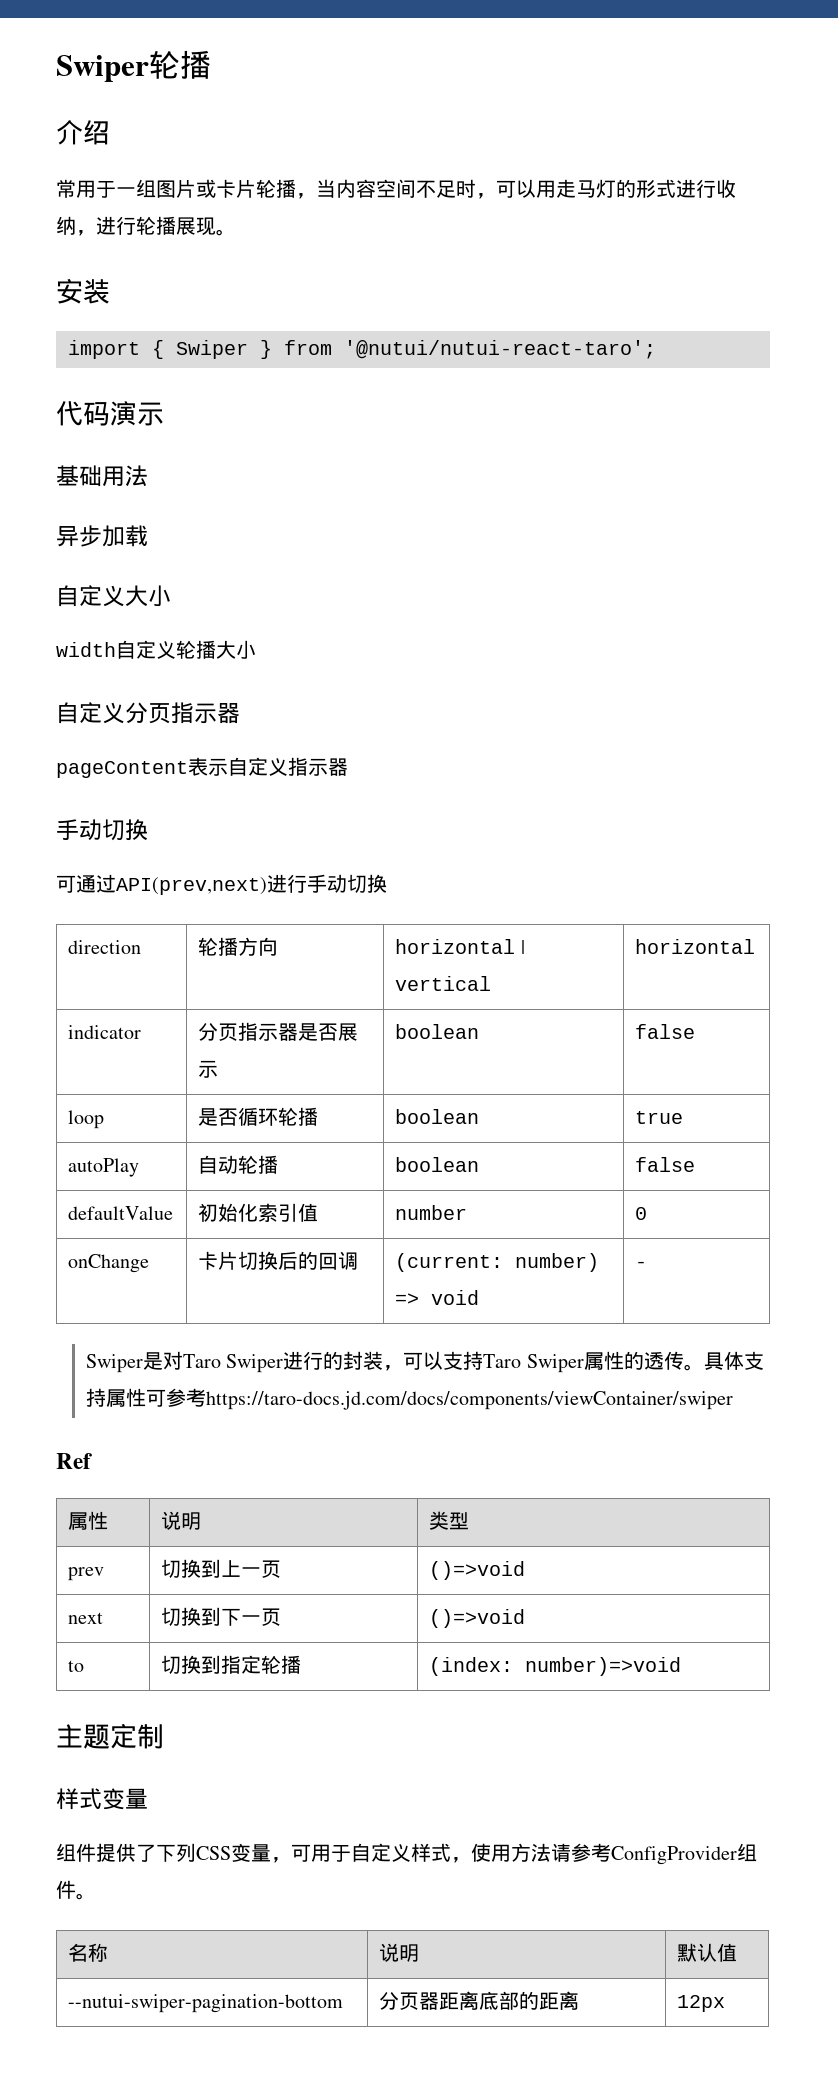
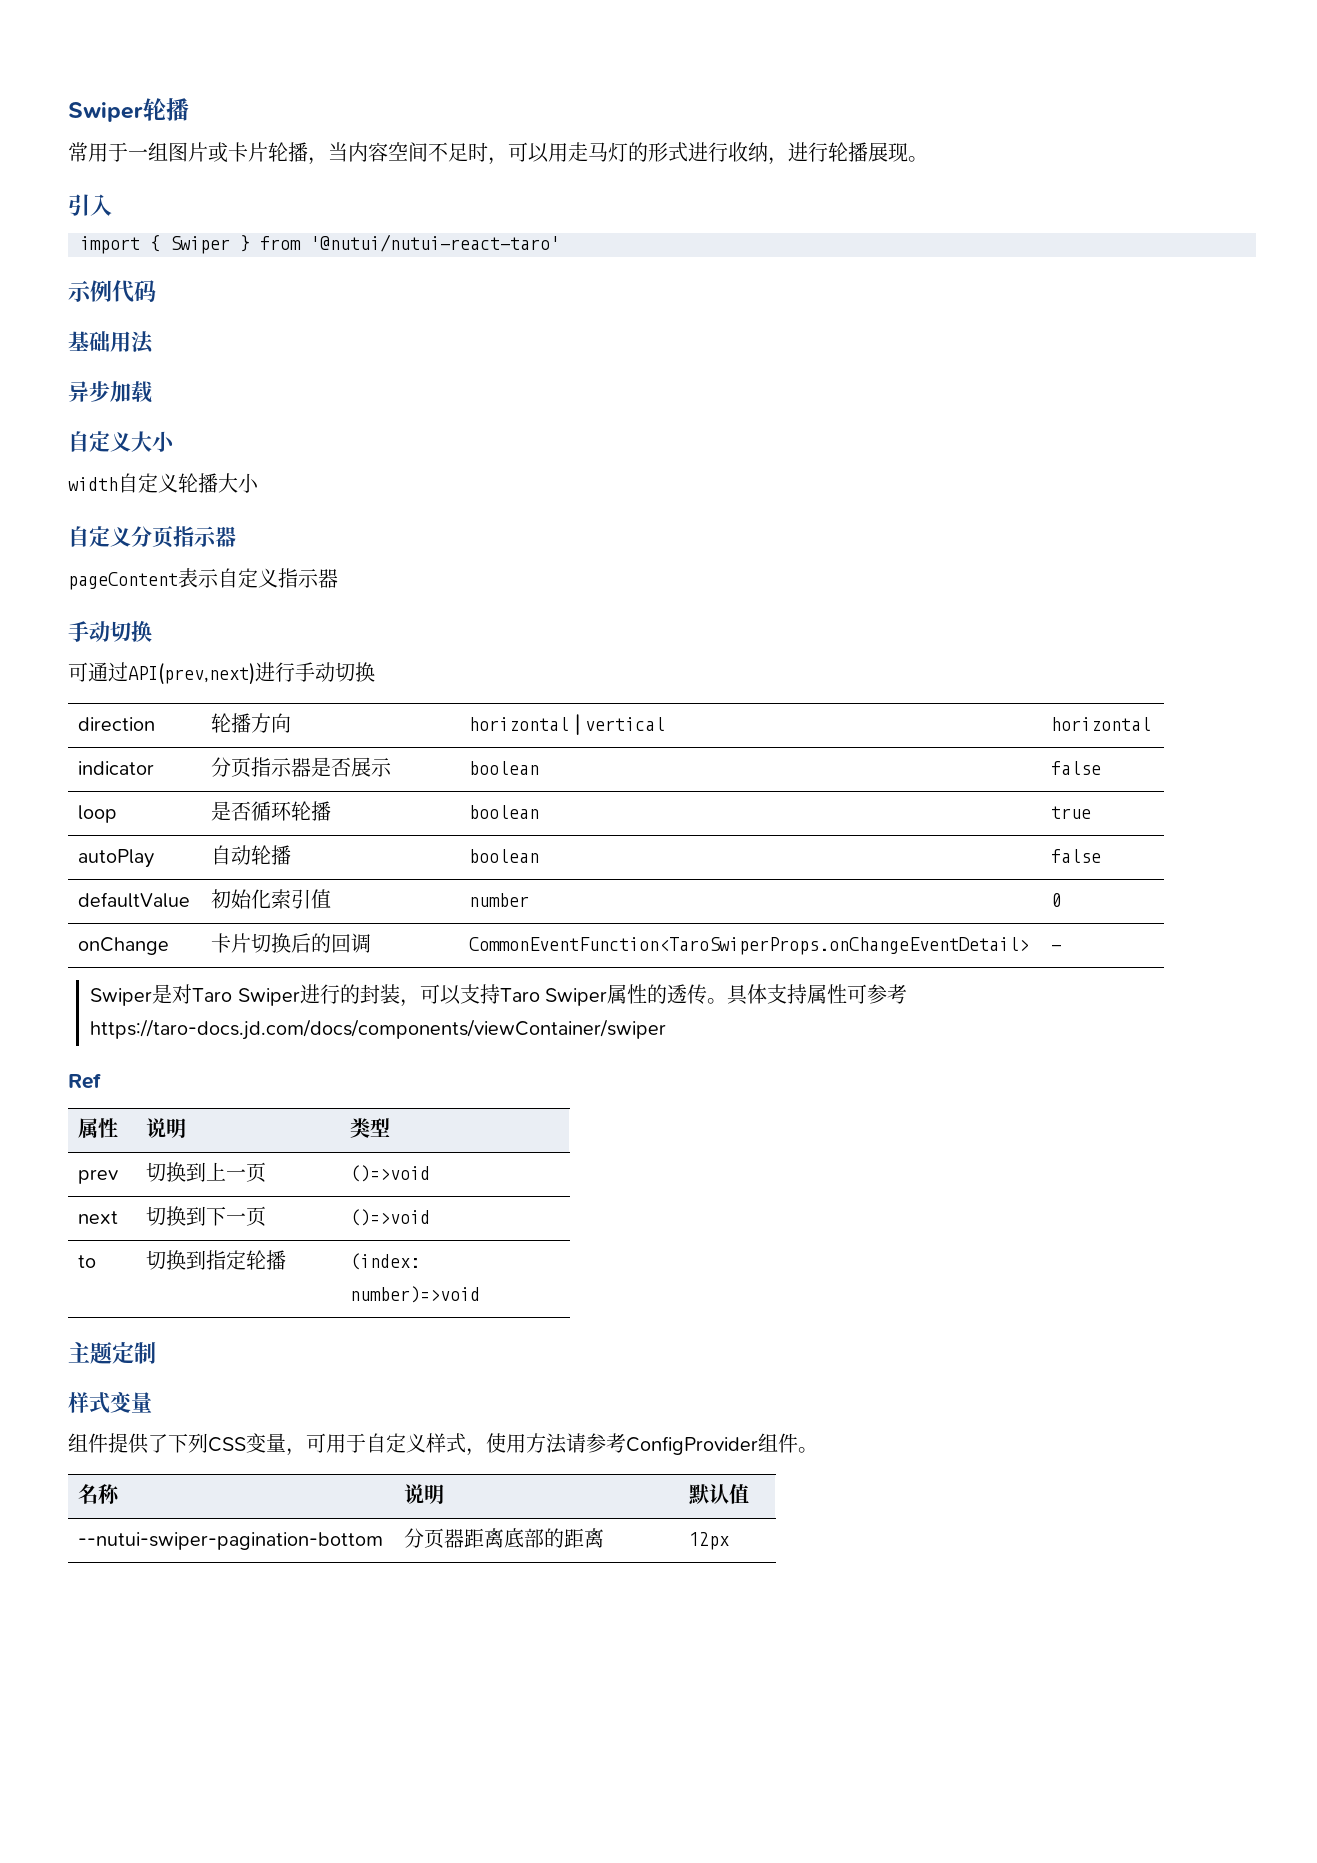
[56,120,110,145] // 介绍 -> (189, 109) none
[56,278,110,304] 安装 -> [68,194,112,216] 引入
[344,340,656,359] '@nutui/nutui-react-taro'; // -> [310,234,560,252] [68,280,112,302] '@nutui/nutui-react-taro' // 示例
[110,401,164,426] 演示 -> (156, 291) none
[395,1253,600,1272] [395,1290,480,1305] (current: number) => void -> [469,937,1030,955] CommonEventFunction<TaroSwiperProps.onChangeEventDetail>

